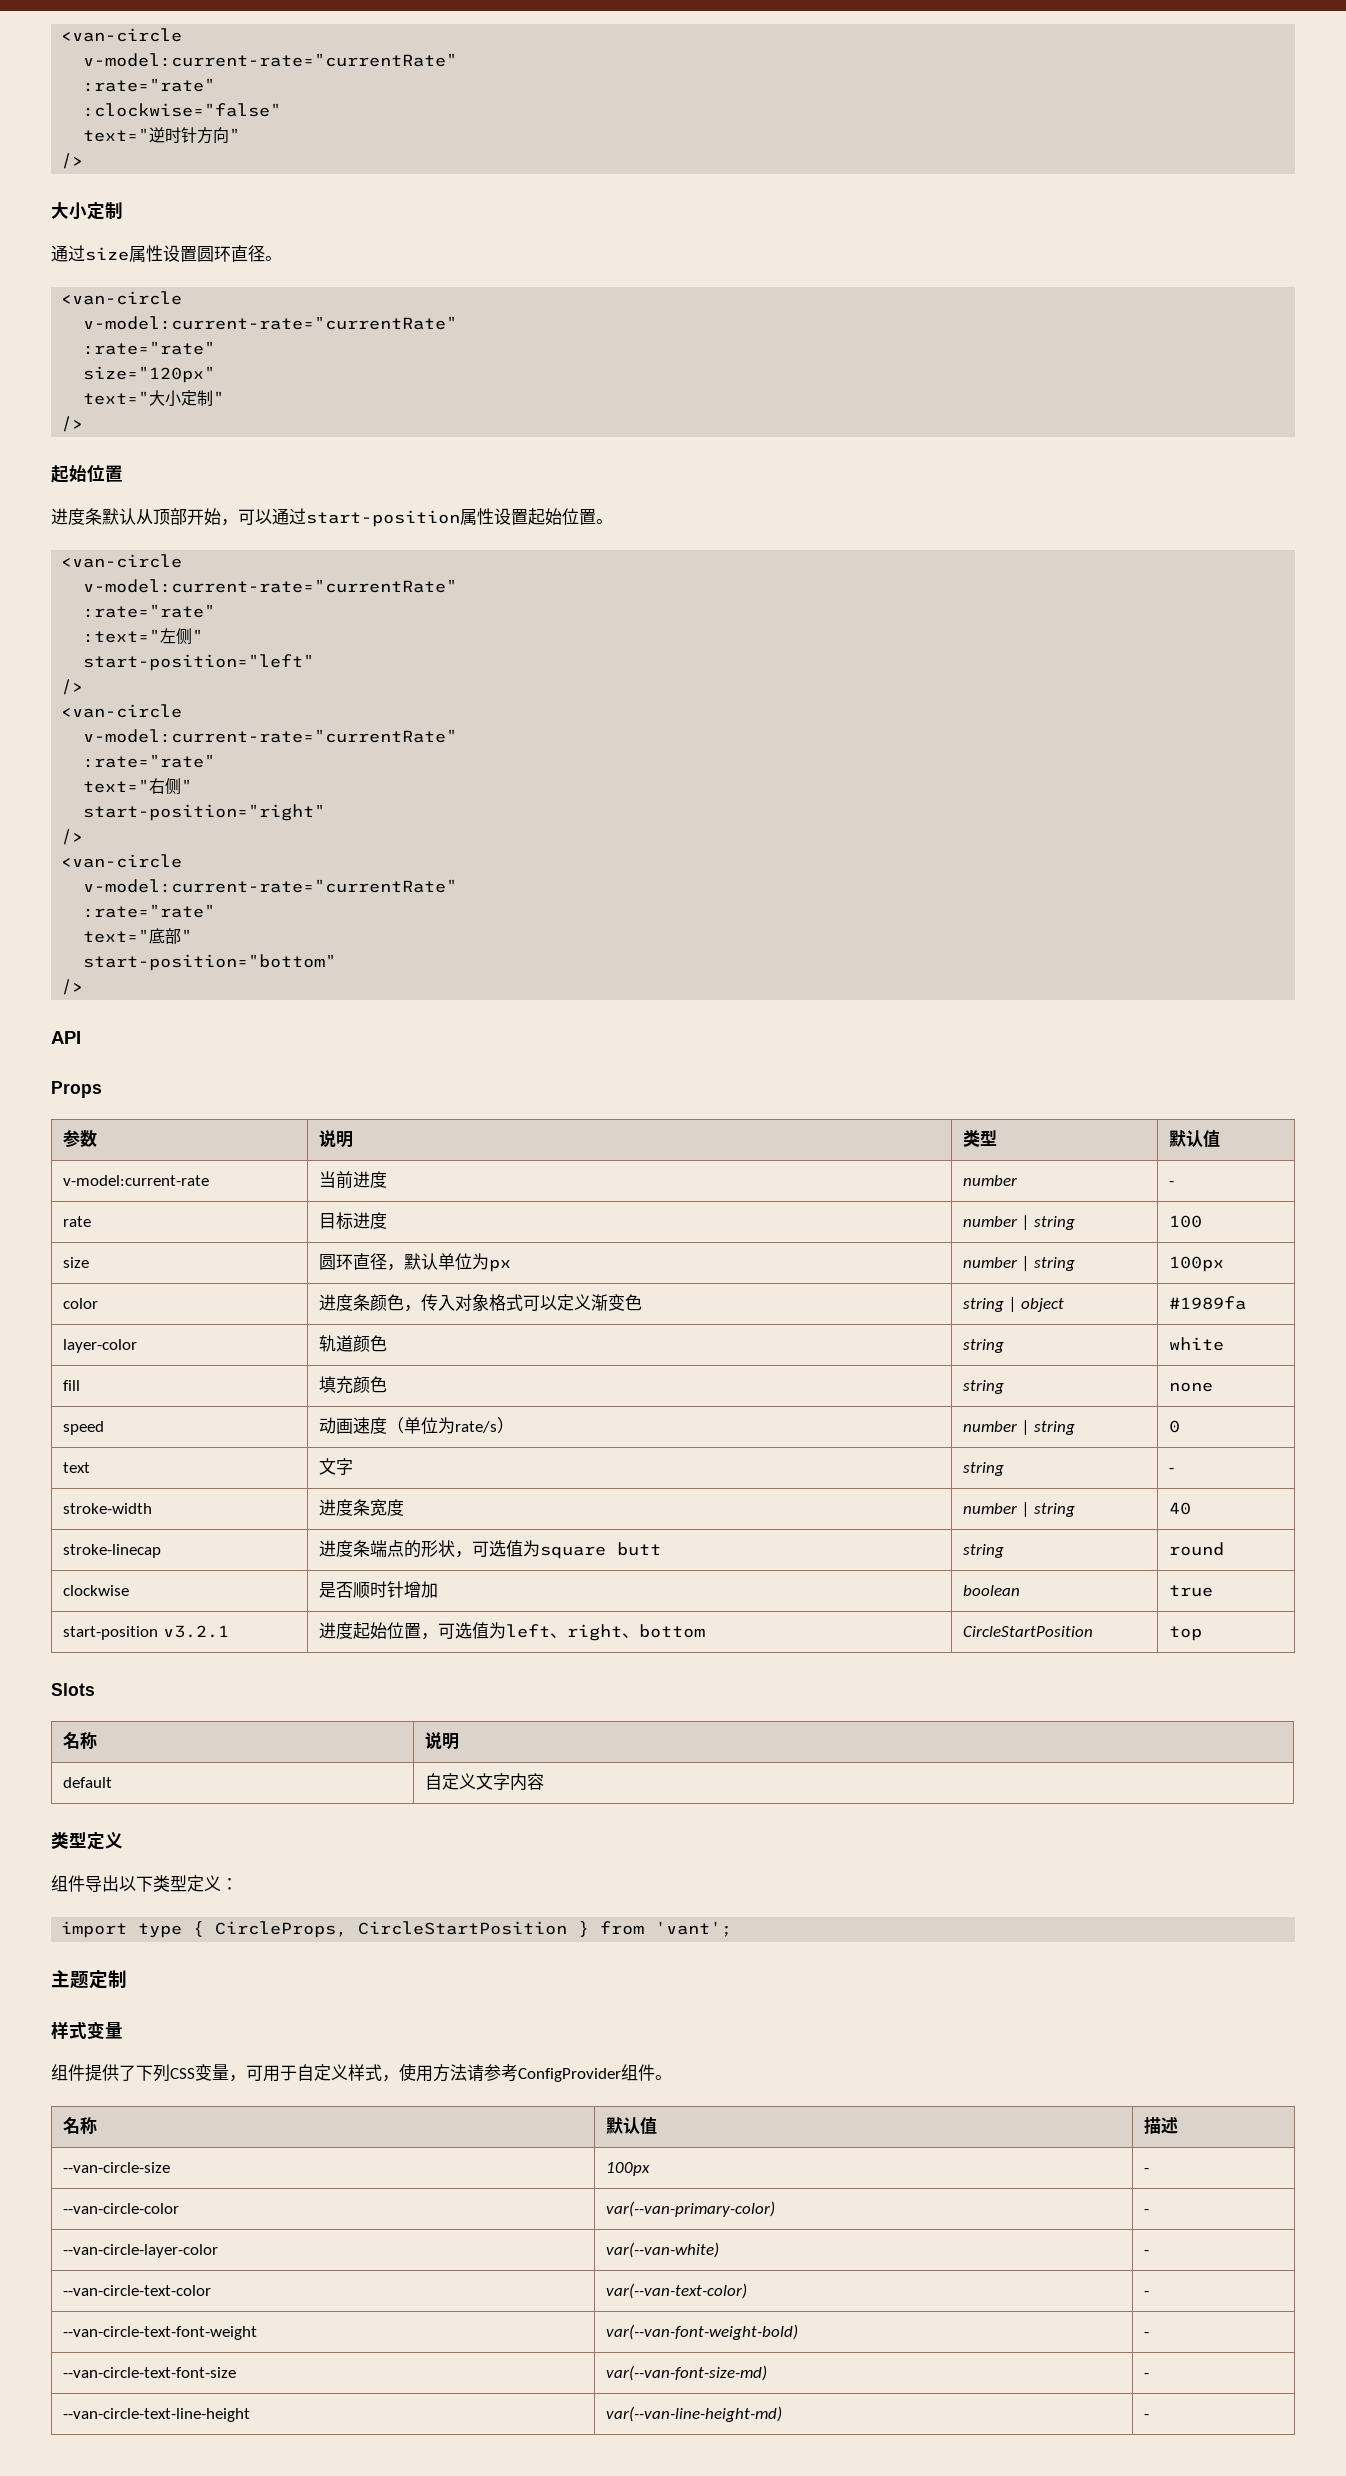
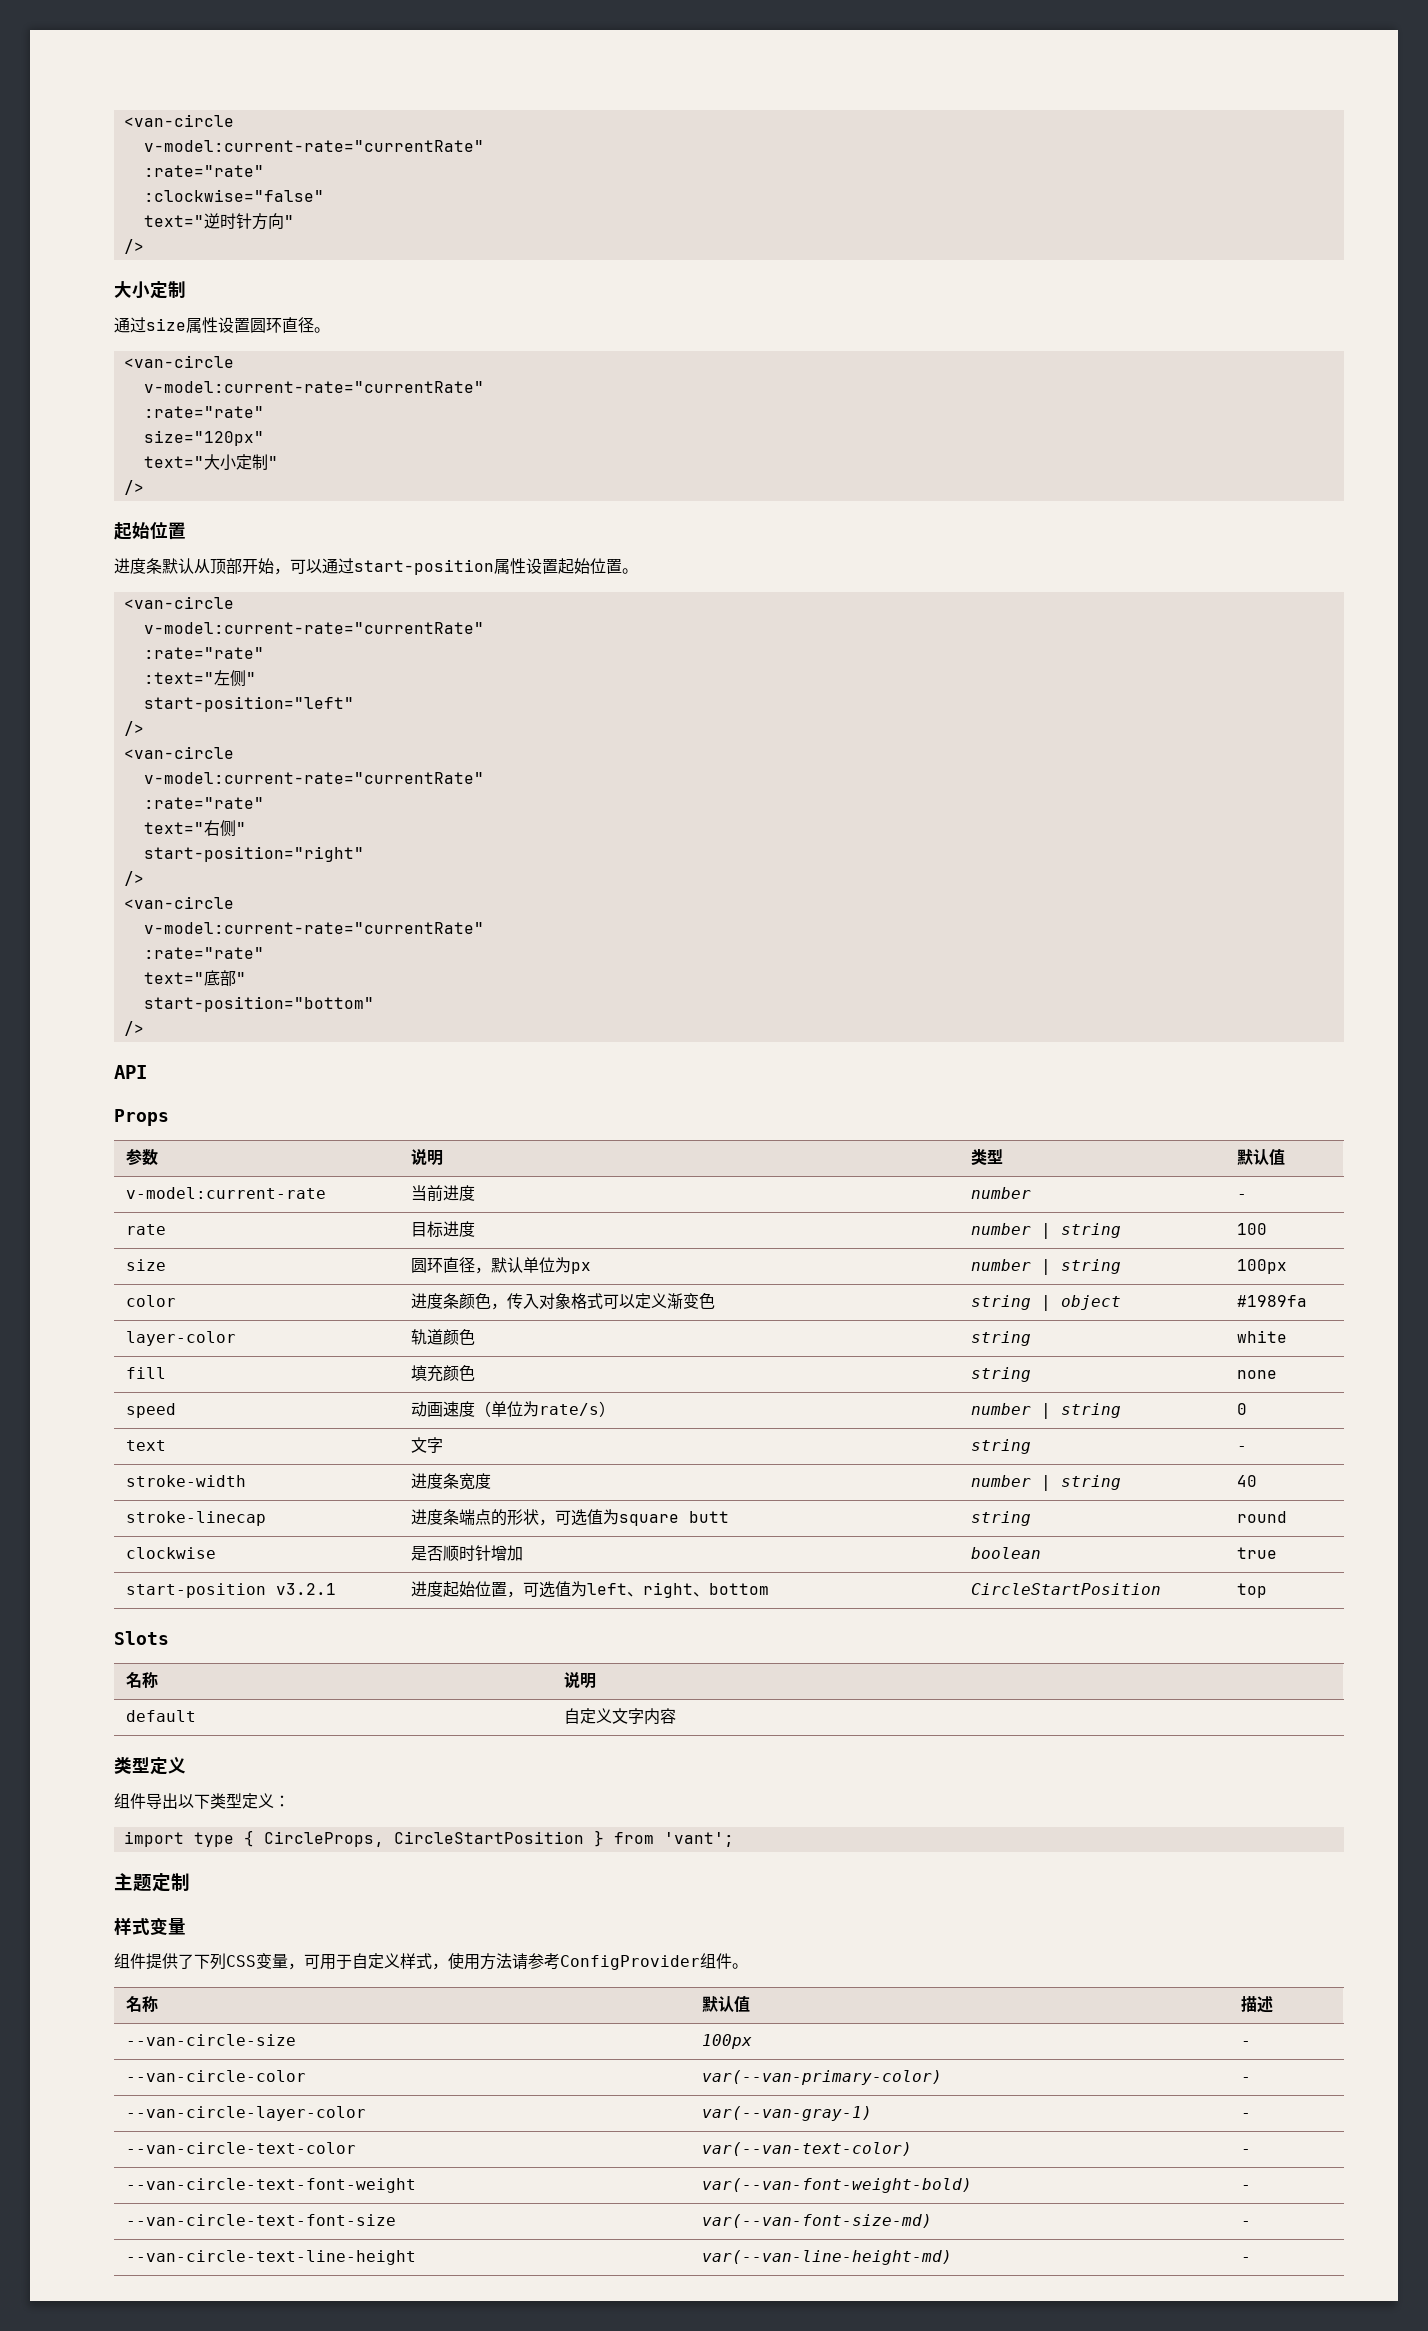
[605,2242,719,2258] var(--van-white) -> [701,2106,872,2121] var(--van-gray-1)

